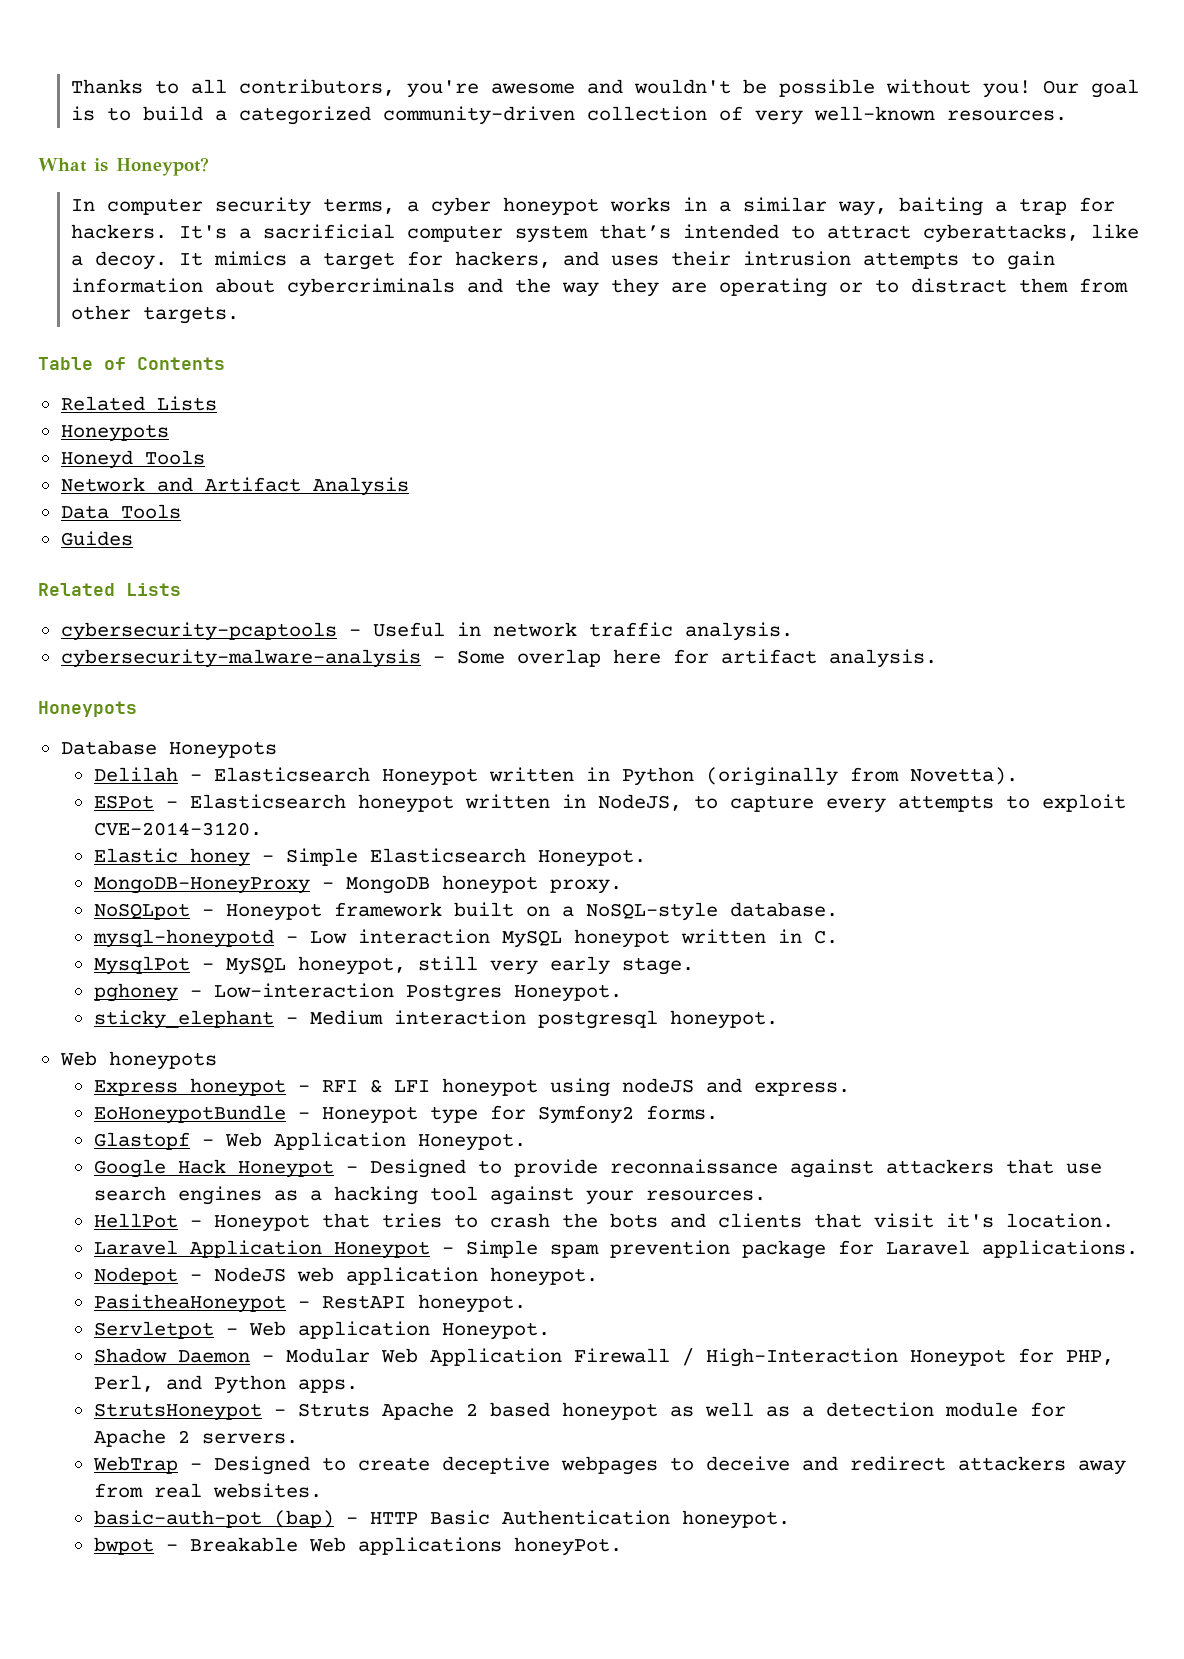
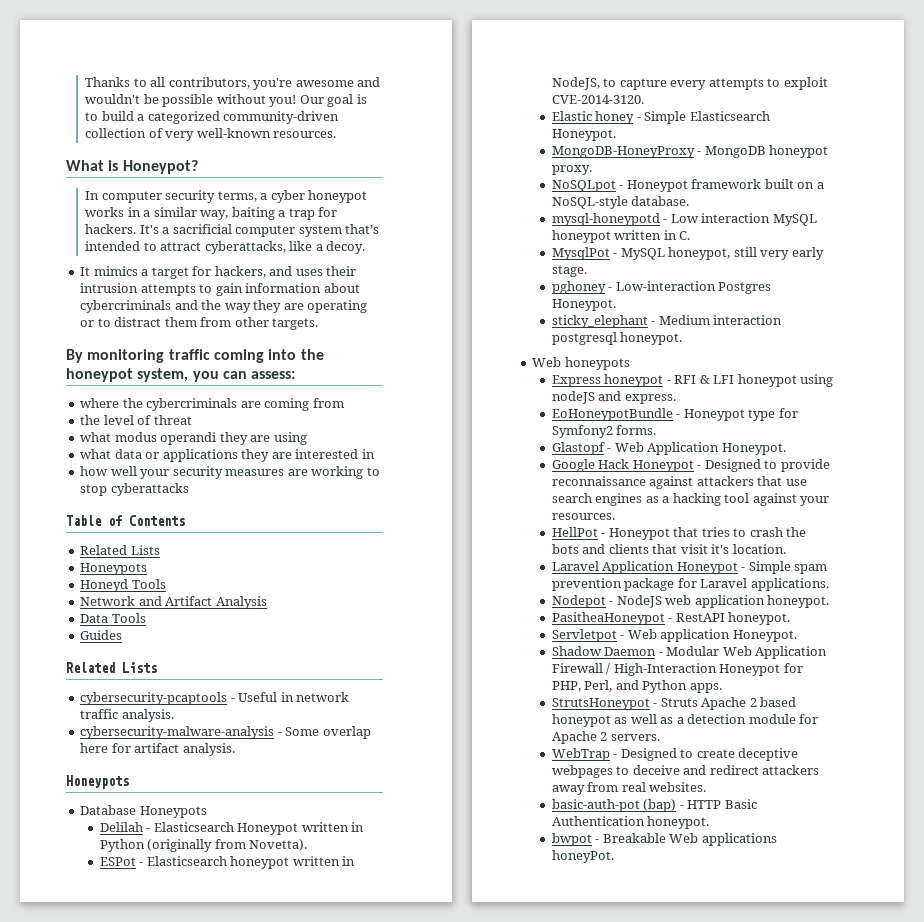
(168, 260) none -> (366, 247) //
(240, 315) none -> [66,349,324,363] [66,368,296,382] [80,398,344,411] [80,415,192,425] [80,432,307,445] [80,449,375,462] [80,466,380,479] [80,483,189,496] // By monitoring traffic coming into the honeypot system, you can assess: // where the cybercriminals are coming from // the level of threat // what modus operandi they are using // what data or applications they are interested in // how well your security measures are working to stop cyberattacks

